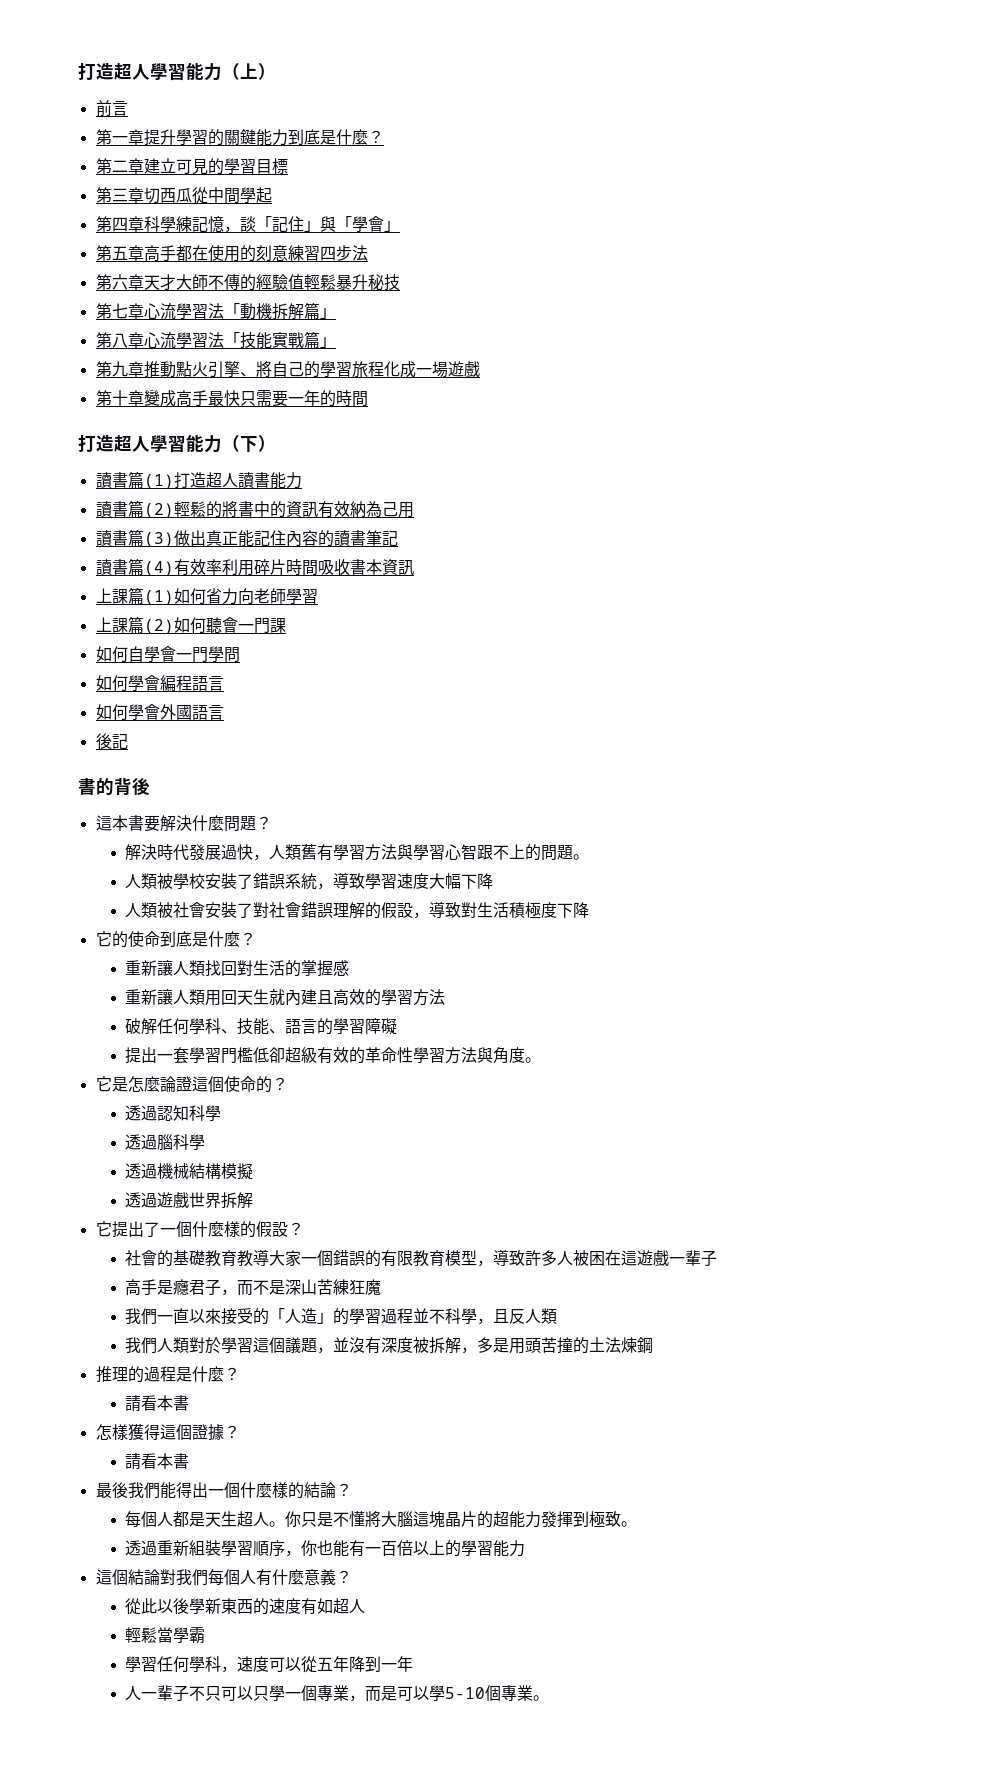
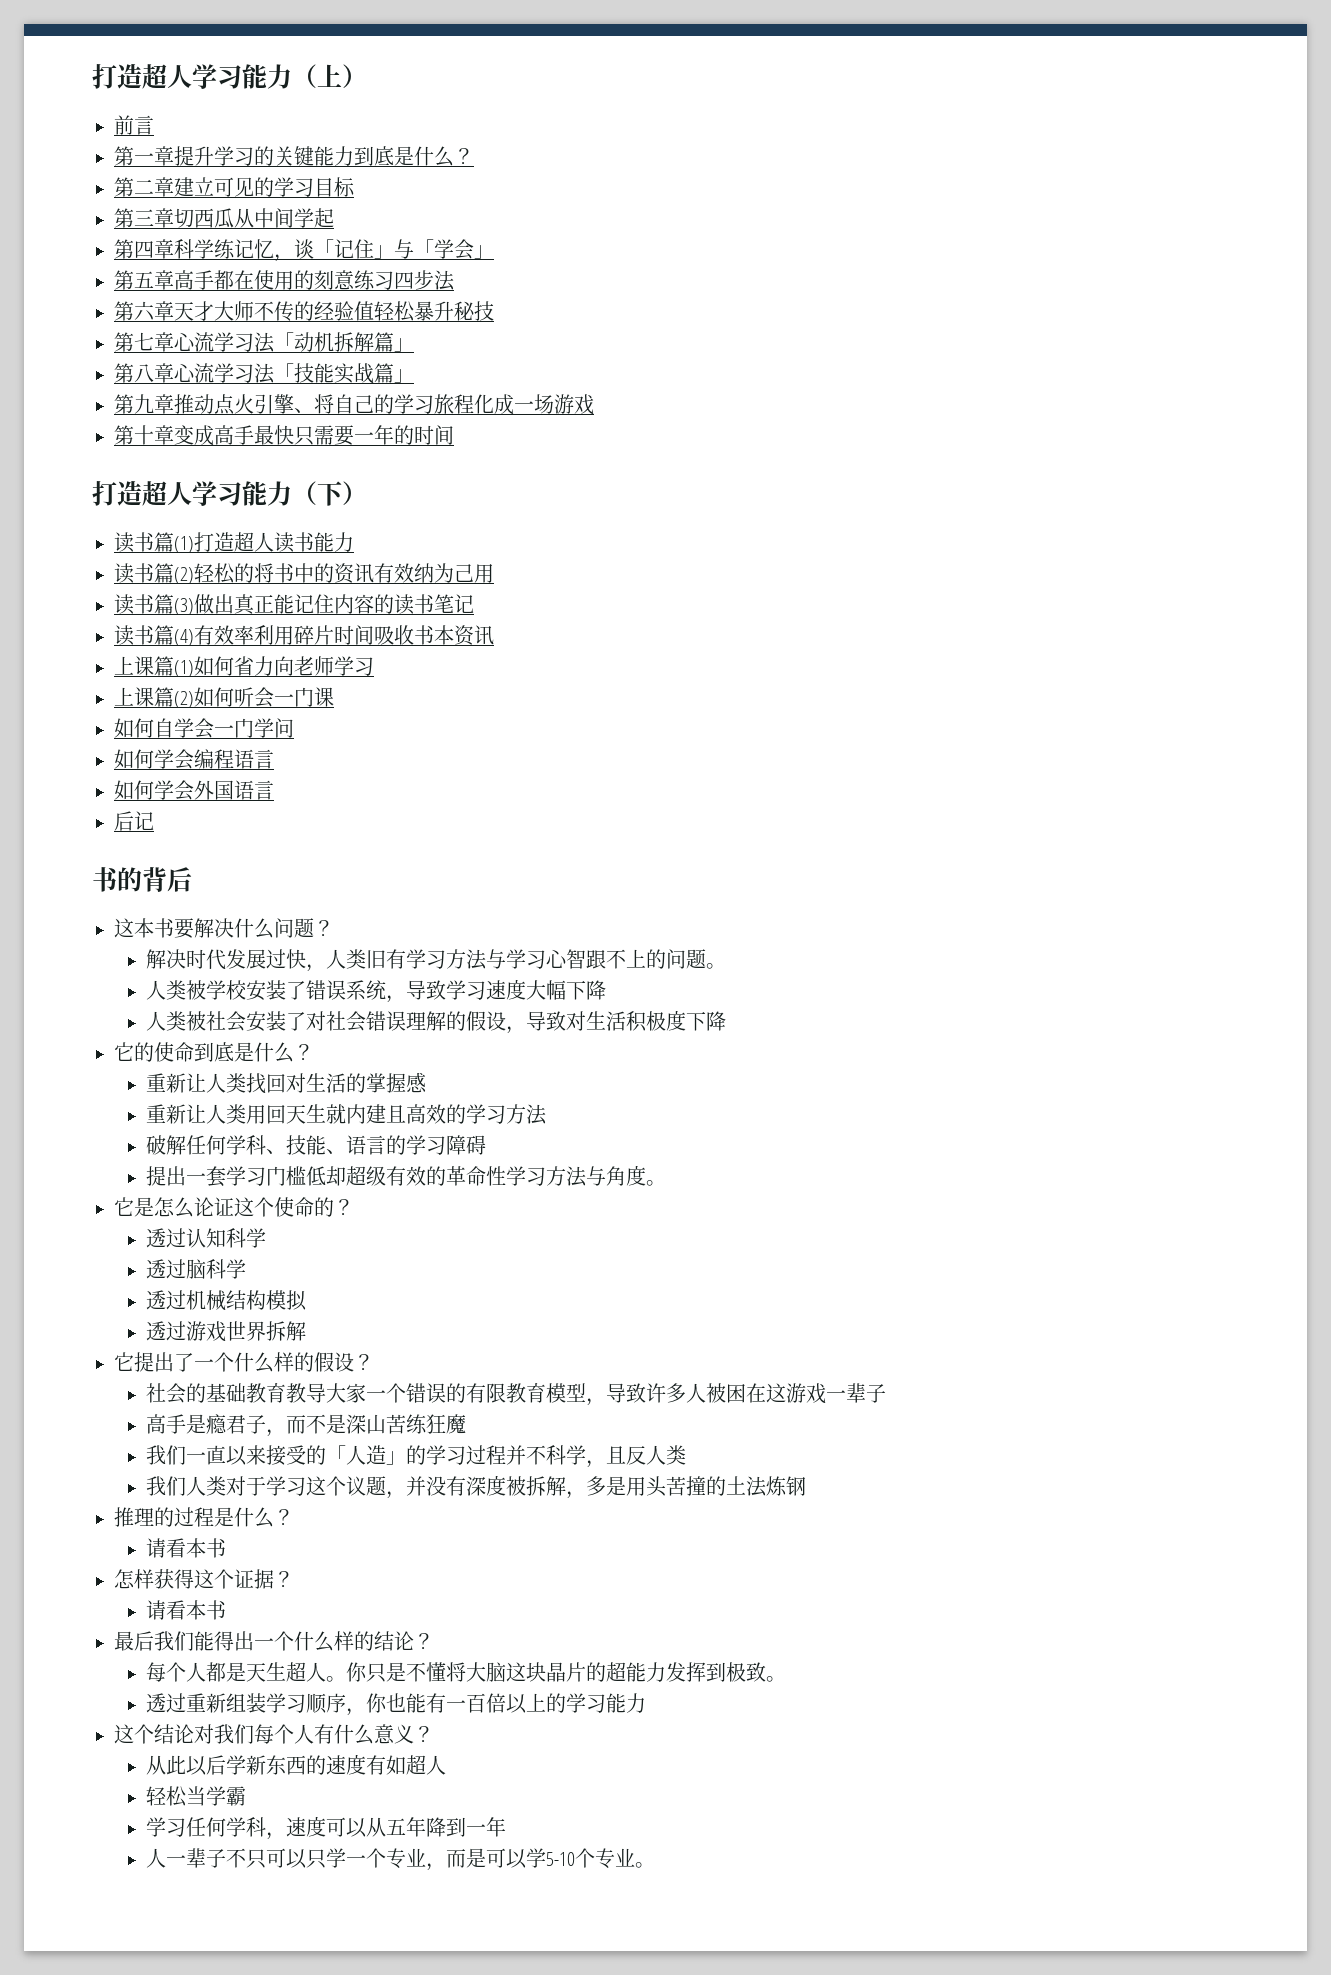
[78,62,186,81] 打造超人學習 -> [92,64,242,89] 打造超人学习
[175,129,256,146] 學習的關鍵 -> [214,146,314,166] 学习的关键
[351,129,368,145] 麼 -> [434,146,454,167] 么
[191,158,288,175] 見的學習目標 -> [234,177,355,197] 见的学习目标
[191,187,256,204] 從中間學 -> [234,208,314,228] 从中间学
[159,216,384,233] 學練記憶，談「記住」與「學會 -> [194,239,474,262] 学练记忆，谈「记住」与「学会
[287,245,320,261] 練習 -> [354,270,394,290] 练习
[191,274,336,291] 師不傳的經驗值輕鬆 -> [234,301,415,322] 师不传的经验值轻松
[175,303,272,320] 學習法「動機 -> [214,332,334,353] 学习法「动机
[175,332,208,348] 學習 -> [214,363,254,383] 学习
[271,332,304,349] 實戰 -> [334,363,374,384] 实战
[159,361,192,378] 動點 -> [194,394,235,415] 动点
[255,361,352,378] 將自己的學習 -> [314,394,434,414] 将自己的学习
[431,361,480,378] 場遊戲 -> [534,394,594,415] 场游戏
[143,389,160,406] 變 -> [174,425,194,445] 变
[335,390,368,407] [78,434,186,453] 時間 // 打造超人學習 -> [414,425,454,445] [92,481,242,506] 时间 // 打造超人学习
[95,472,128,488] 讀書 -> [114,532,154,553] 读书
[237,472,302,489] [95,500,382,518] 讀書能力 // 讀書篇(2)輕鬆的將書中的資訊有效納為 -> [274,532,354,553] [114,563,454,584] 读书能力 // 读书篇(2)轻松的将书中的资讯有效纳为
[95,530,128,546] 讀書 -> [114,594,154,615] 读书
[253,530,398,547] [95,559,128,575] 記住內容的讀書筆記 // 讀書 -> [294,594,474,615] [114,625,154,646] 记住内容的读书笔记 // 读书
[285,559,414,576] [95,588,128,604] 時間吸收書本資訊 // 上課 -> [334,625,494,646] [114,656,154,676] 时间吸收书本资讯 // 上课
[269,588,318,604] [95,617,128,633] 師學習 // 上課 -> [314,656,374,676] [114,687,154,707] 师学习 // 上课
[205,617,286,634] 聽會一門課 -> [234,687,334,708] 听会一门课
[143,646,240,663] [95,675,208,691] 學會一門學問 // 如何學會編程語 -> [174,718,294,739] [114,749,254,770] 学会一门学问 // 如何学会编程语
[127,704,224,720] [95,733,128,749] [78,777,150,796] [95,815,272,832] [125,844,446,861] 學會外國語言 // 後記 // 書的背後 // 這本書要解決什麼問題？ // 解決時代發展過快，人類舊有學習方法與學習 -> [154,780,274,801] [114,811,154,831] [92,867,192,892] [114,918,334,939] [145,949,546,972] 学会外国语言 // 后记 // 书的背后 // 这本书要解决什么问题？ // 解决时代发展过快，人类旧有学习方法与学习
[541,845,574,861] 問題 -> [665,949,706,969] 问题
[141,872,494,890] [125,901,542,919] 類被學校安裝了錯誤系統，導致學習速度大幅下降 // 人類被社會安裝了對社會錯誤理解的假設，導致對生活積極 -> [165,979,606,1003] [145,1011,666,1034] 类被学校安装了错误系统，导致学习速度大幅下降 // 人类被社会安装了对社会错误理解的假设，导致对生活积极
[223,931,240,947] 麼 -> [274,1042,294,1063] 么
[157,960,254,976] 讓人類找回對 -> [185,1073,306,1094] 让人类找回对
[157,989,206,1005] 讓人類 -> [185,1104,246,1124] 让人类
[285,990,302,1006] 內 -> [345,1104,366,1124] 内
[381,989,414,1005] 學習 -> [465,1104,506,1124] 学习
[189,1018,206,1034] 學 -> [225,1135,246,1155] 学
[285,1018,398,1035] 語言的學習障礙 -> [345,1135,486,1155] 语言的学习障碍
[189,1047,318,1064] 學習門檻低卻超級 -> [225,1166,386,1186] 学习门槛低却超级
[413,1047,494,1064] 學習方法與 -> [505,1166,606,1187] 学习方法与
[143,1076,224,1092] 麼論證這個 -> [174,1197,274,1218] 么论证这个
[141,1105,222,1121] [125,1134,206,1151] [125,1163,254,1180] [125,1192,190,1209] 過認知科學 // 透過腦科學 // 透過機械結構模擬 // 透過遊戲 -> [165,1228,266,1248] [145,1259,246,1279] [145,1290,307,1311] [145,1321,226,1342] 过认知科学 // 透过脑科学 // 透过机械结构模拟 // 透过游戏
[175,1221,304,1238] [125,1249,366,1267] 個什麼樣的假設？ // 社會的基礎教育教導大家一個錯誤 -> [214,1352,374,1373] [145,1383,446,1404] 个什么样的假设？ // 社会的基础教育教导大家一个错误
[493,1249,542,1266] 導致許 -> [605,1383,666,1403] 导致许
[621,1250,702,1267] 這遊戲一輩 -> [765,1383,866,1404] 这游戏一辈
[173,1279,190,1295] 癮 -> [205,1414,227,1434] 瘾
[333,1279,350,1295] 練 -> [405,1414,427,1434] 练
[141,1308,222,1325] 們一直以來 -> [165,1445,266,1466] 们一直以来
[349,1308,478,1324] 學習過程並不科學 -> [425,1445,586,1465] 学习过程并不科学
[541,1308,558,1324] [125,1337,366,1354] 類 // 我們人類對於學習這個議題，並沒 -> [665,1445,686,1465] [145,1476,446,1499] 类 // 我们人类对于学习这个议题，并没
[525,1338,542,1353] 頭 -> [645,1476,667,1497] 头
[621,1337,654,1353] 煉鋼 -> [765,1476,806,1496] 炼钢
[143,1366,240,1382] [125,1395,190,1412] [95,1424,240,1441] [125,1453,190,1470] [95,1482,160,1499] 過程是什麼？ // 請看本書 // 怎樣獲得這個證據？ // 請看本書 // 最後我們 -> [174,1507,294,1528] [145,1538,226,1558] [114,1569,294,1589] [145,1600,226,1620] [114,1631,194,1651] 过程是什么？ // 请看本书 // 怎样获得这个证据？ // 请看本书 // 最后我们
[223,1482,336,1499] 個什麼樣的結論 -> [274,1631,414,1652] 个什么样的结论
[141,1511,158,1527] 個 -> [165,1662,186,1682] 个
[365,1511,446,1528] 將大腦這塊 -> [445,1662,546,1682] 将大脑这块
[541,1511,606,1528] 發揮到極 -> [665,1662,746,1682] 发挥到极
[141,1540,270,1556] 過重新組裝學習順 -> [165,1693,327,1714] 过重新组装学习顺
[461,1540,526,1557] [95,1569,352,1586] [125,1598,238,1615] 學習能力 // 這個結論對我們每個人有什麼意義？ // 從此以後學新東 -> [565,1693,646,1713] [114,1724,434,1745] [145,1755,286,1776] 学习能力 // 这个结论对我们每个人有什么意义？ // 从此以后学新东
[125,1627,190,1643] 輕鬆當學 -> [145,1786,226,1807] 轻松当学
[125,1656,206,1672] 學習任何學 -> [145,1817,246,1837] 学习任何学
[301,1656,318,1673] 從 -> [365,1817,386,1837] 从
[157,1685,174,1701] 輩 -> [185,1848,206,1868] 辈
[269,1685,534,1702] 學一個專業，而是可以學5-10個專業 -> [325,1848,635,1871] 学一个专业，而是可以学5-10个专业

